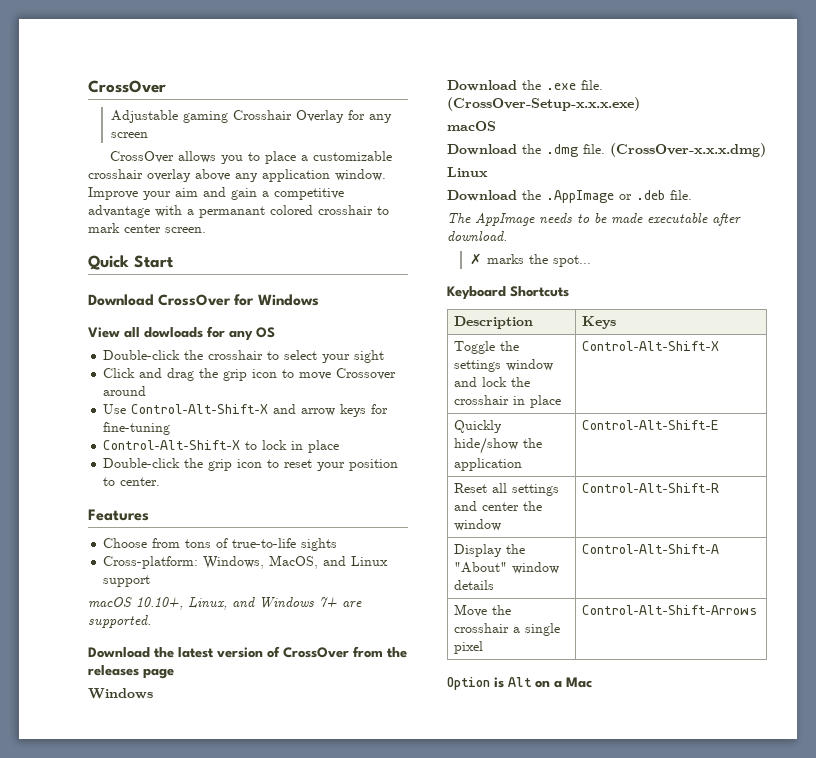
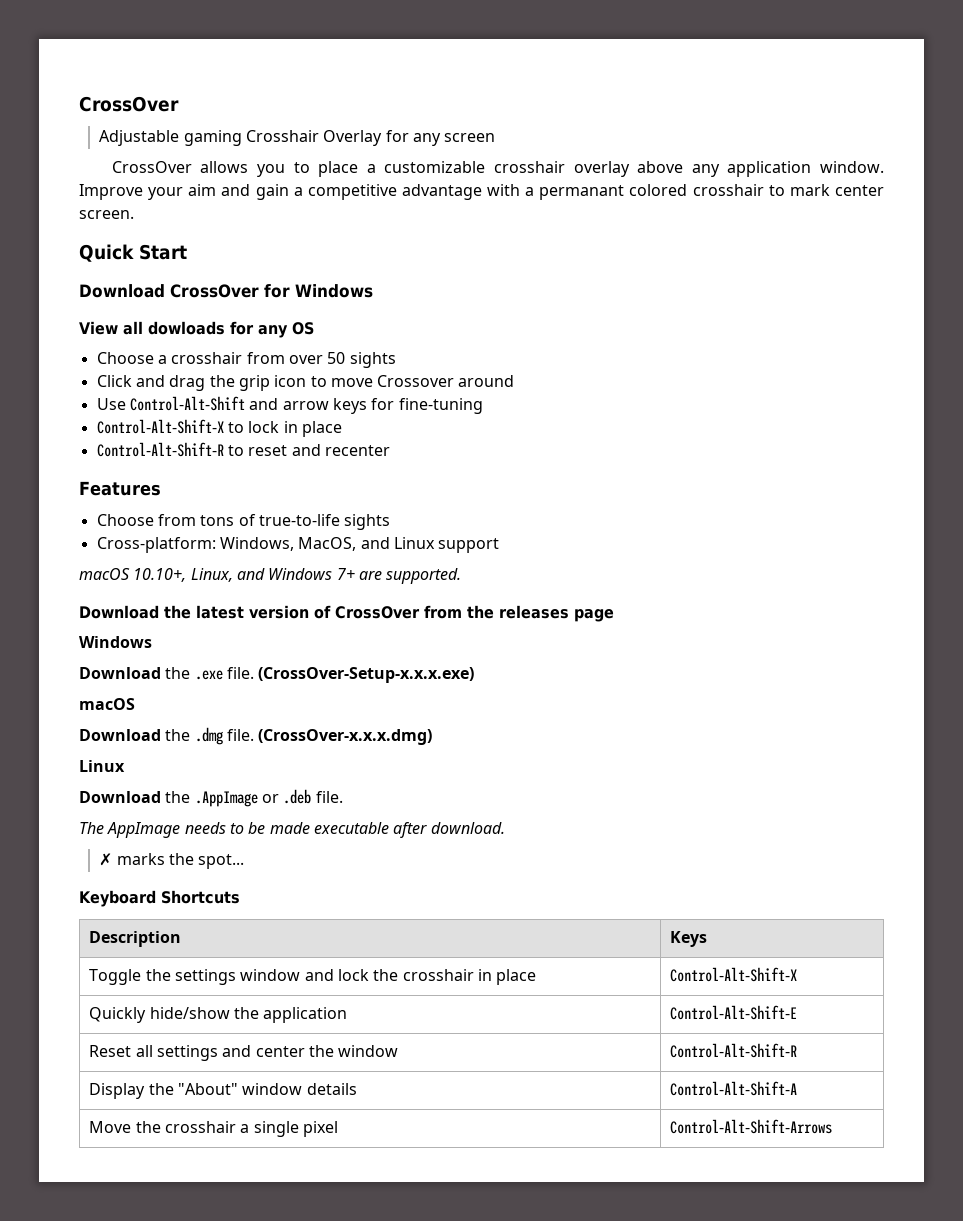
[103,350,385,363] Double-click the crosshair to select your sight -> [96,352,396,368] Choose a crosshair from over 50 sights
[131,404,269,414] Control-Alt-Shift-X -> [129,396,245,411] Control-Alt-Shift
[103,458,399,471] [103,477,161,486] Double-click the grip icon to reset your position to center. -> [96,442,390,457] Control-Alt-Shift-R to reset and recenter
[447,677,592,690] // Option is Alt on a Mac -> (833, 1126) none

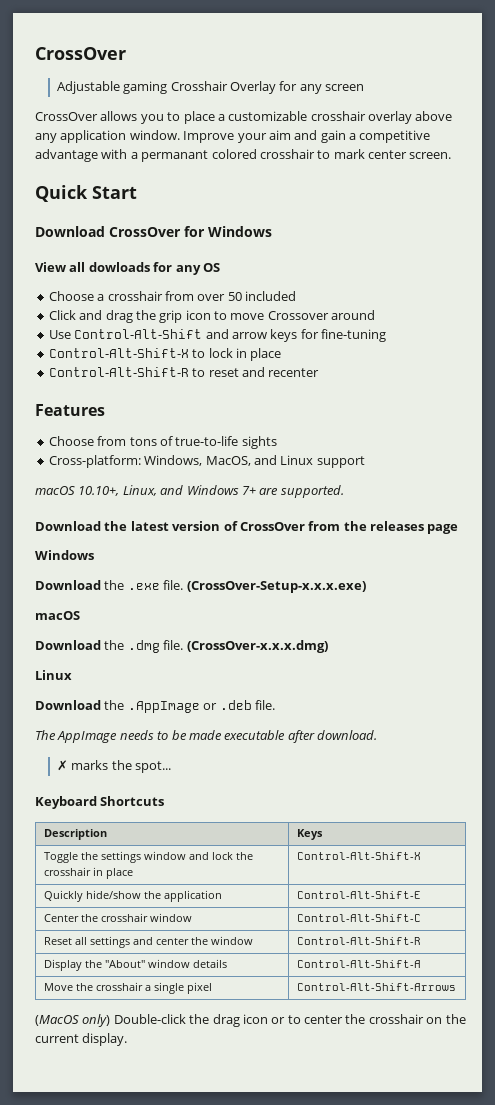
[349,352,396,368] sights -> [245,291,296,301] included
(798, 1012) none -> [44,913,193,922] [297,914,422,922] // Center the crosshair window | Control-Alt-Shift-C
(833, 1126) none -> [35,1014,466,1027] [35,1033,128,1046] // (MacOS only) Double-click the drag icon or to center the crosshair on the current display.

